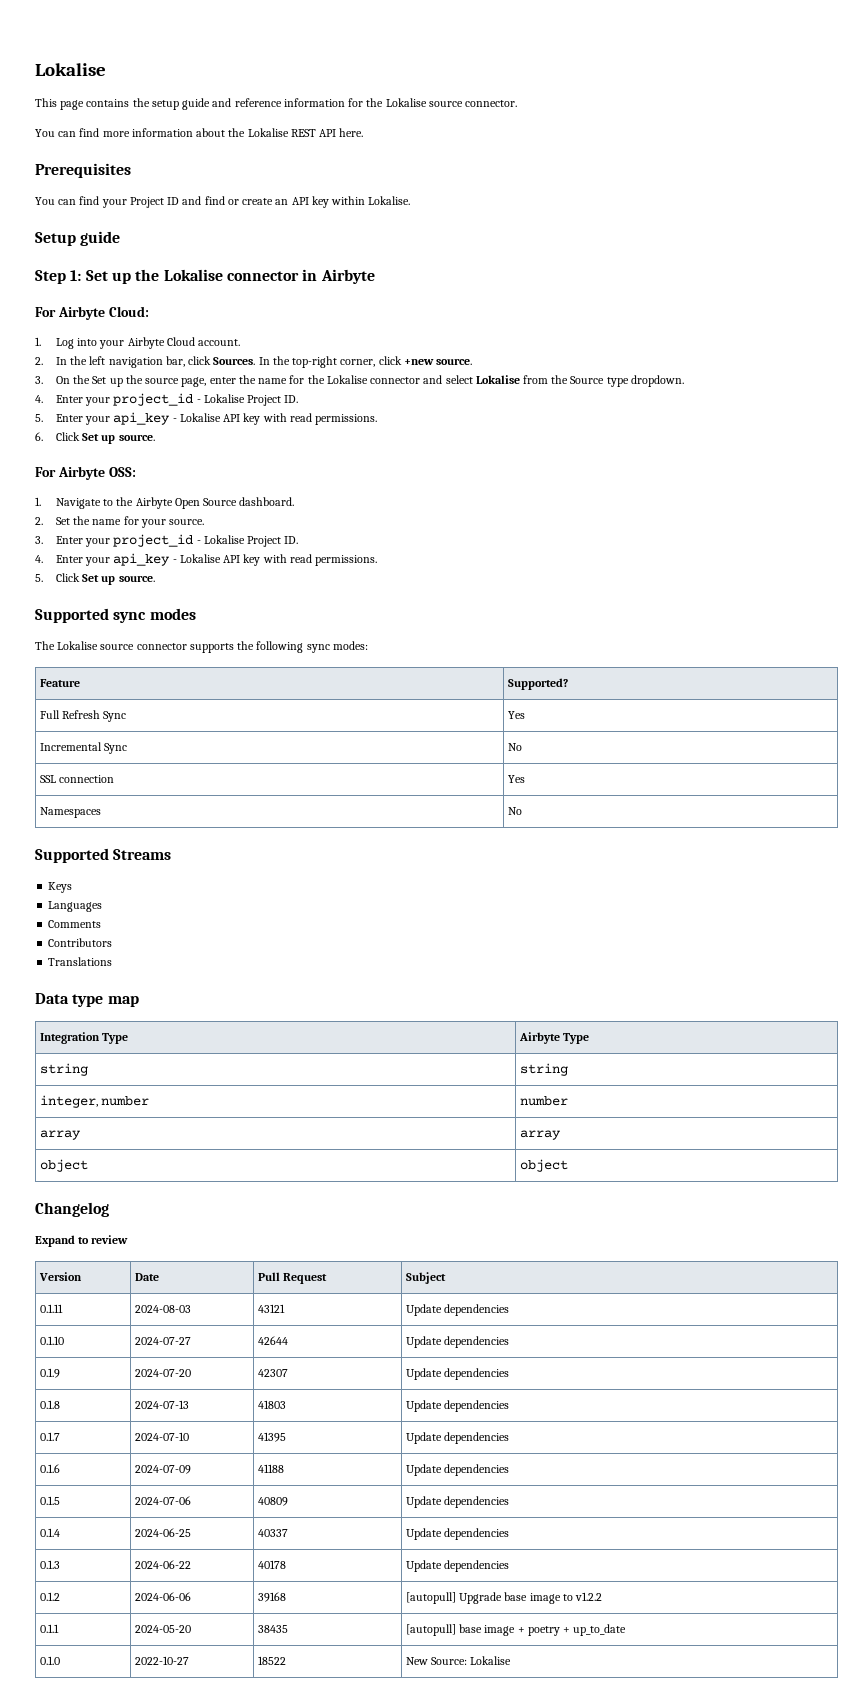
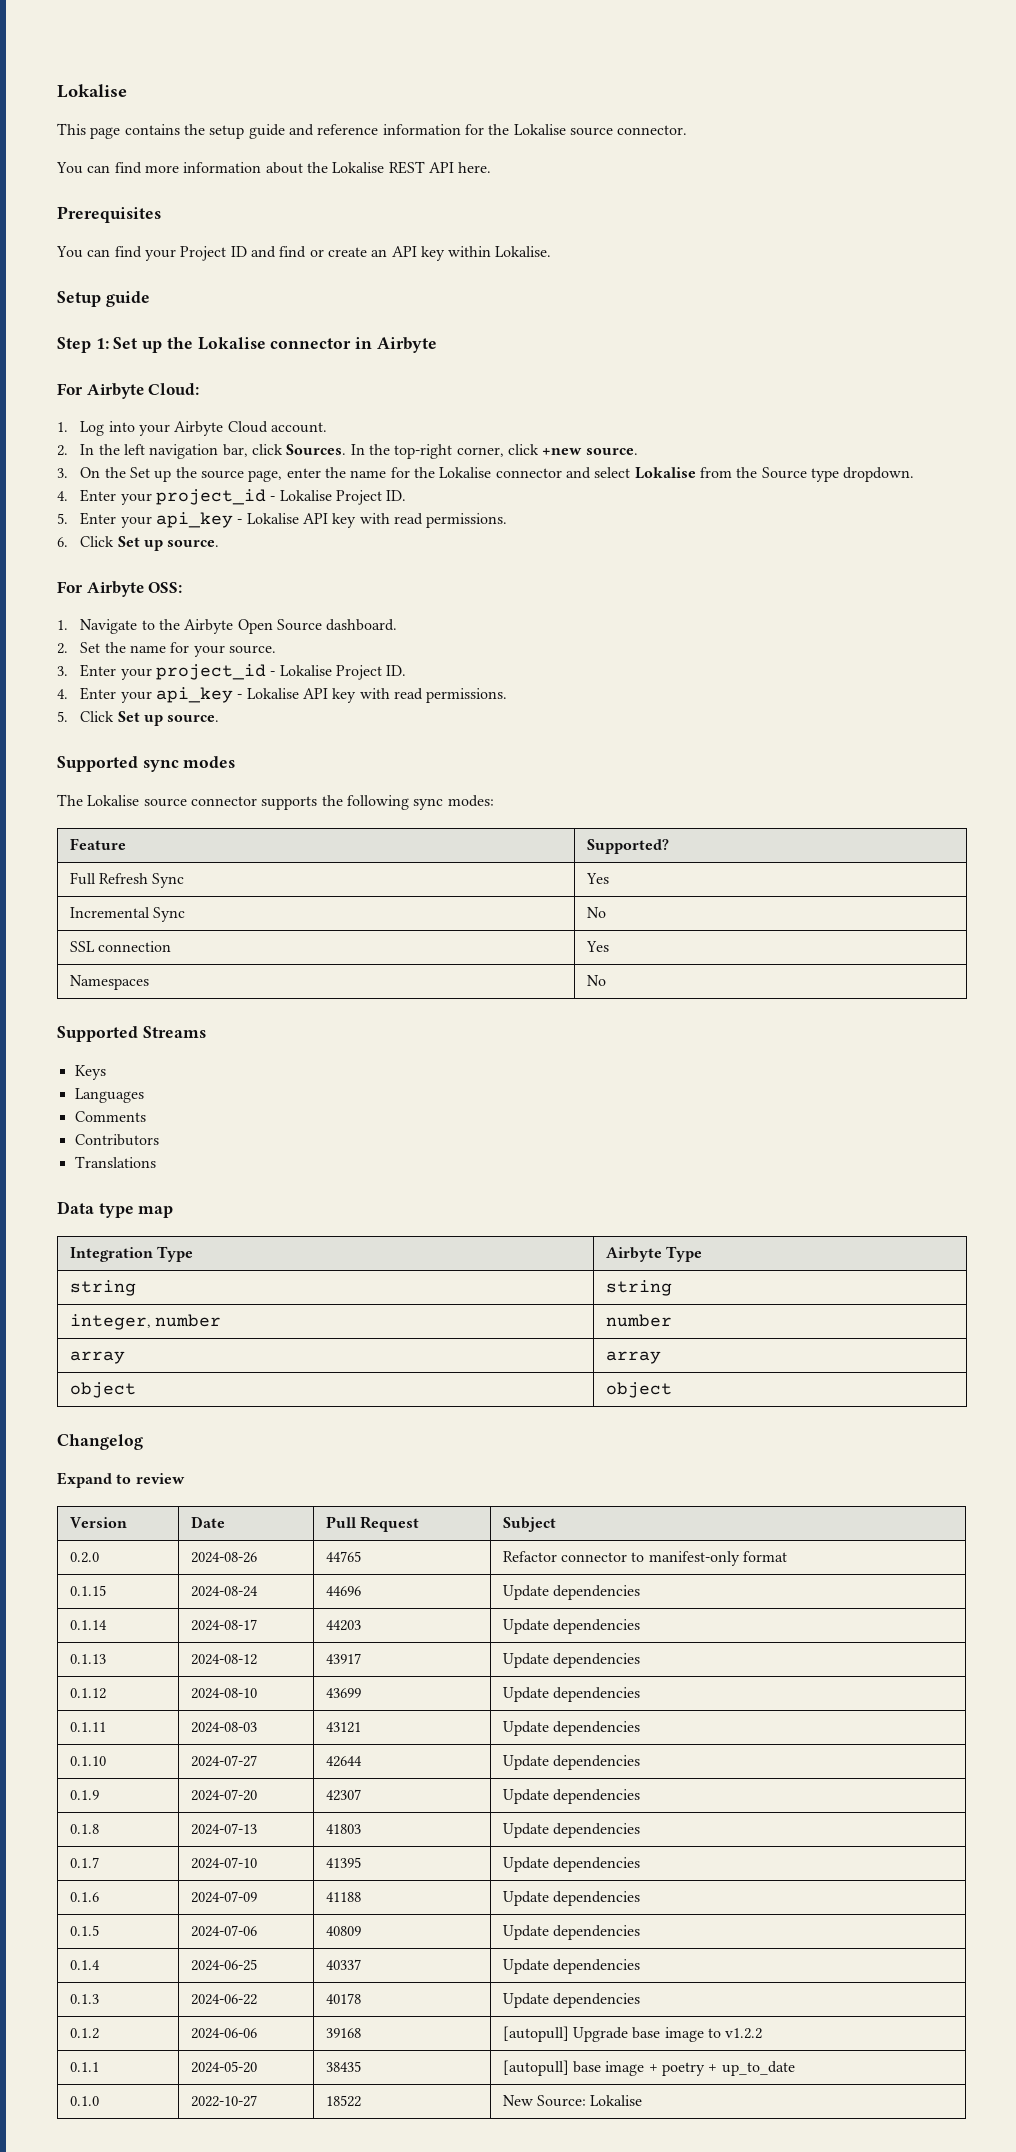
(446, 1278) none -> [69,1552,99,1563] [190,1552,257,1563] [325,1551,361,1562] [502,1551,788,1566] [69,1585,106,1596] [190,1586,258,1597] [325,1586,361,1596] [502,1585,641,1600] [69,1620,107,1630] [190,1619,257,1631] [325,1620,361,1631] [502,1619,641,1634] [69,1654,106,1664] [190,1654,257,1665] [325,1653,361,1664] [502,1653,641,1668] [69,1688,106,1699] [190,1688,257,1699] [325,1688,361,1698] [502,1687,641,1702] // 0.2.0 | 2024-08-26 | 44765 | Refactor connector to manifest-only format // 0.1.15 | 2024-08-24 | 44696 | Update dependencies // 0.1.14 | 2024-08-17 | 44203 | Update dependencies // 0.1.13 | 2024-08-12 | 43917 | Update dependencies // 0.1.12 | 2024-08-10 | 43699 | Update dependencies

